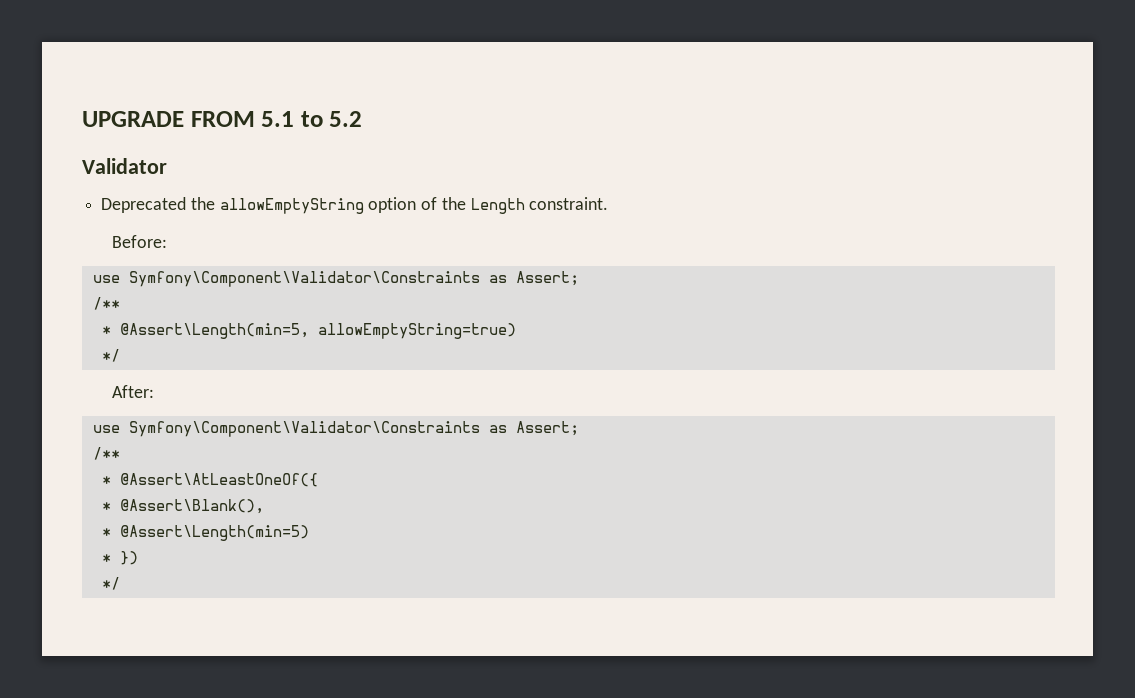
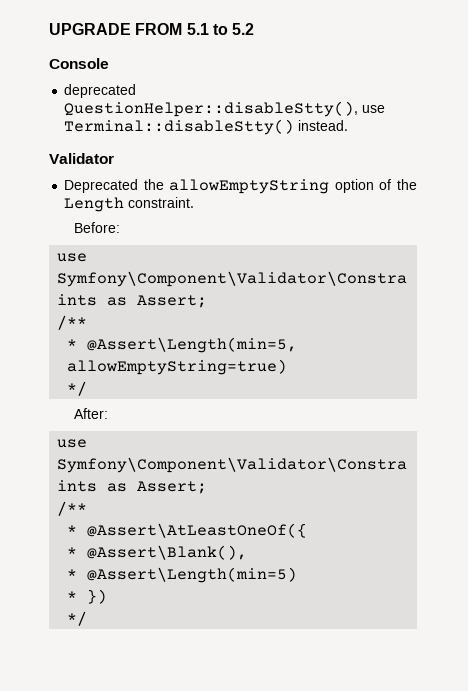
(363, 119) none -> [49,58,109,69] [64,84,137,98] [64,101,386,117] [64,119,349,135] // Console // deprecated QuestionHelper::disableStty(), use Terminal::disableStty() instead.

